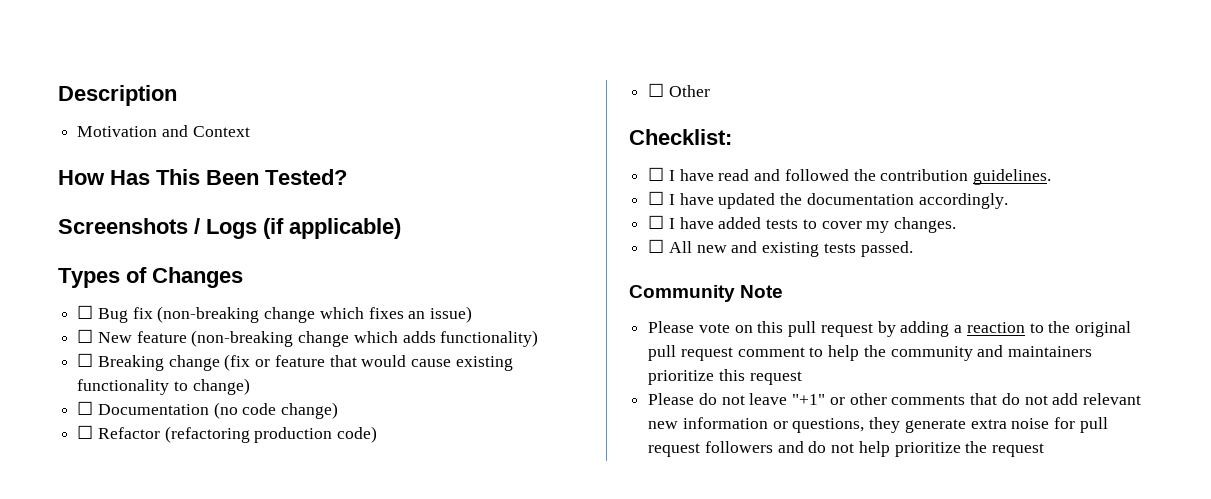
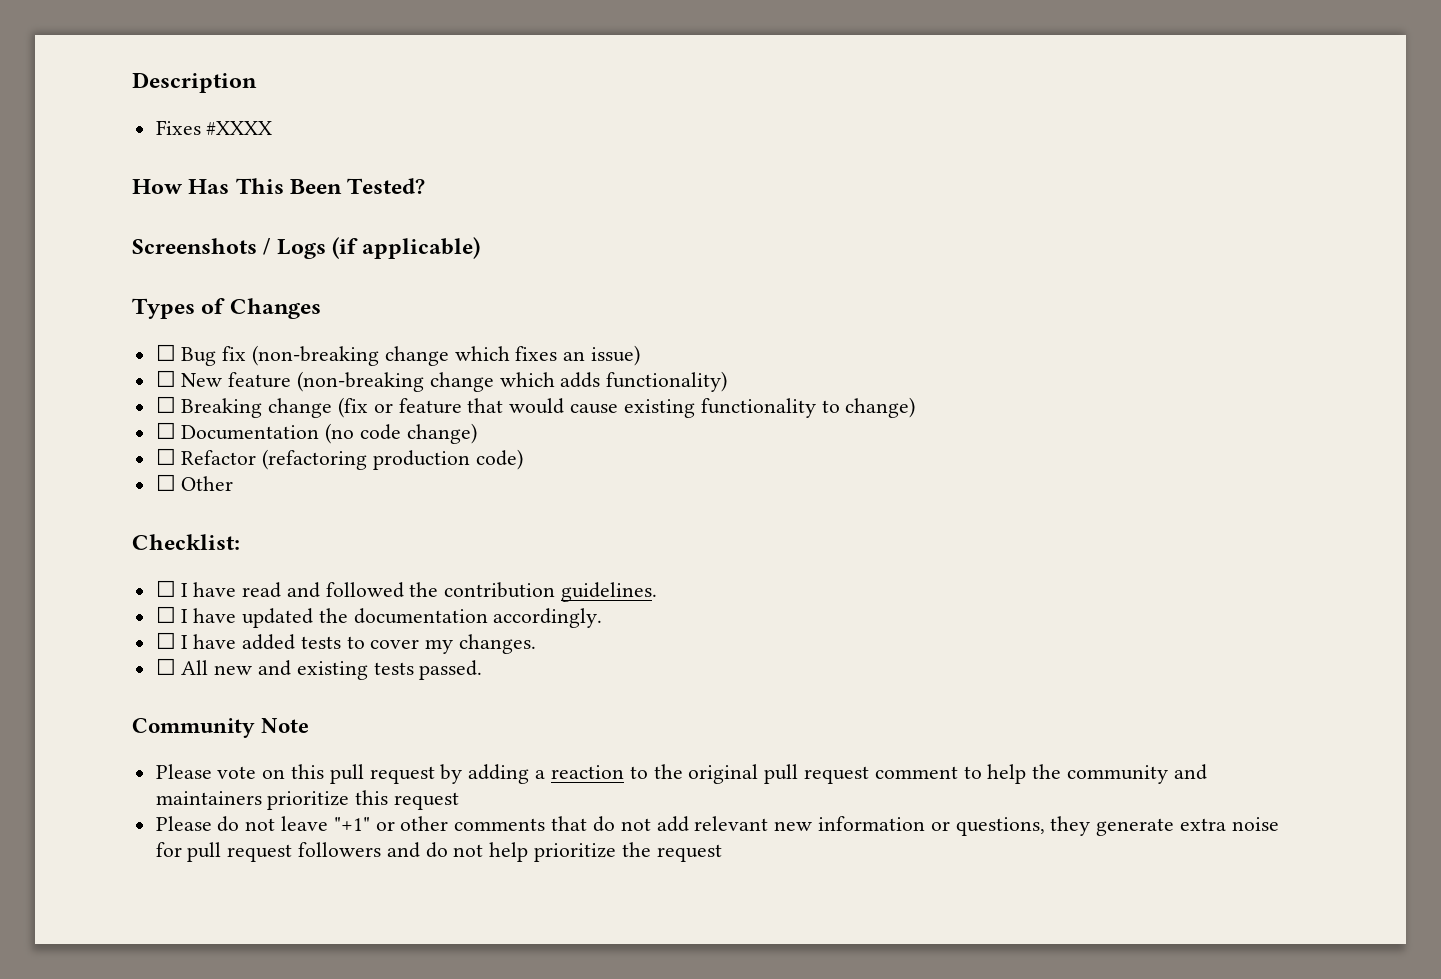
[77,125,250,137] Motivation and Context -> [155,120,273,135] Fixes #XXXX

